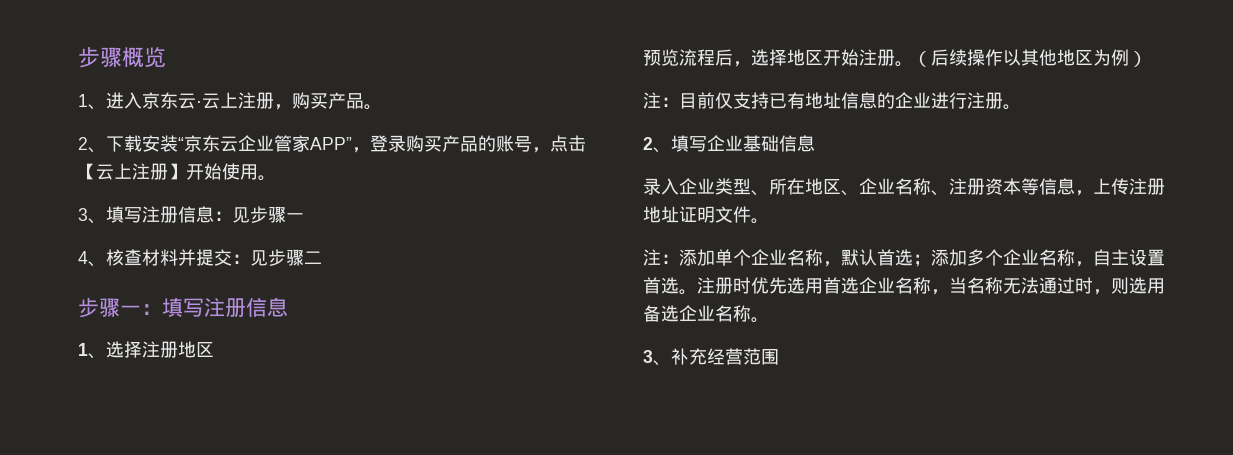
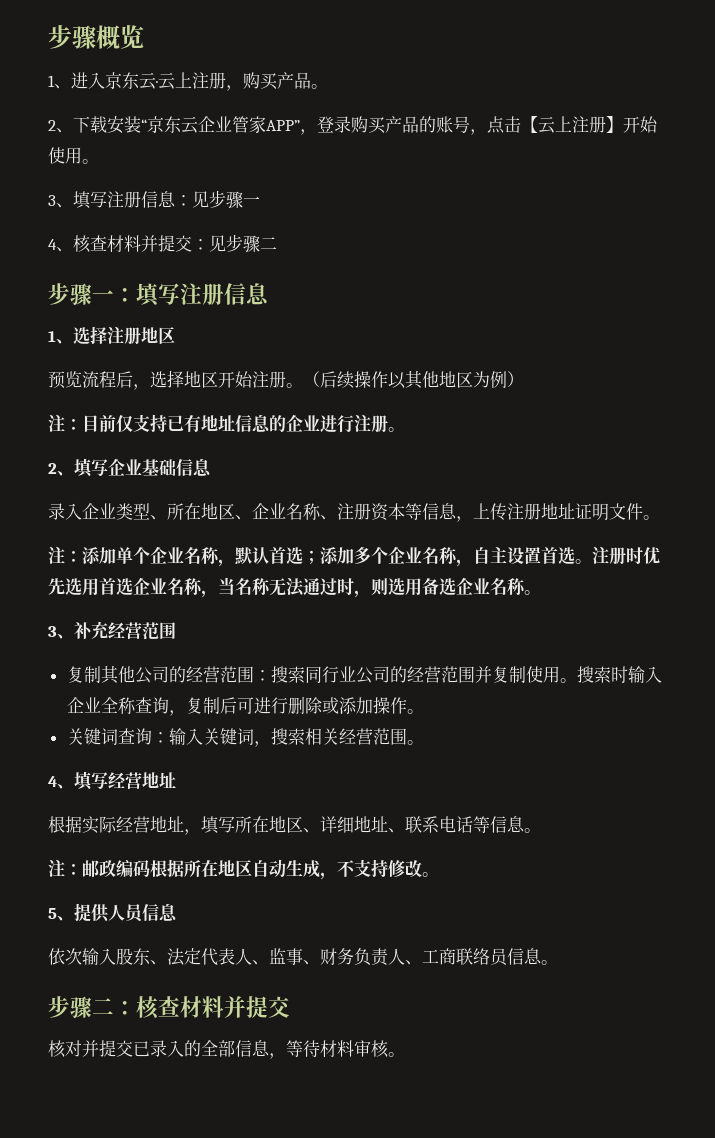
(779, 357) none -> [66,665,662,684] [66,696,424,716] [66,728,424,747] [48,771,176,791] [48,816,541,835] [48,859,439,880] [48,903,178,923] [48,948,558,966] [48,996,290,1020] [48,1040,405,1059] // 复制其他公司的经营范围：搜索同行业公司的经营范围并复制使用。搜索时输入企业全称查询，复制后可进行删除或添加操作。 // 关键词查询：输入关键词，搜索相关经营范围。 // 4、填写经营地址 // 根据实际经营地址，填写所在地区、详细地址、联系电话等信息。 // 注：邮政编码根据所在地区自动生成，不支持修改。 // 5、提供人员信息 // 依次输入股东、法定代表人、监事、财务负责人、工商联络员信息。 // 步骤二：核查材料并提交 // 核对并提交已录入的全部信息，等待材料审核。

